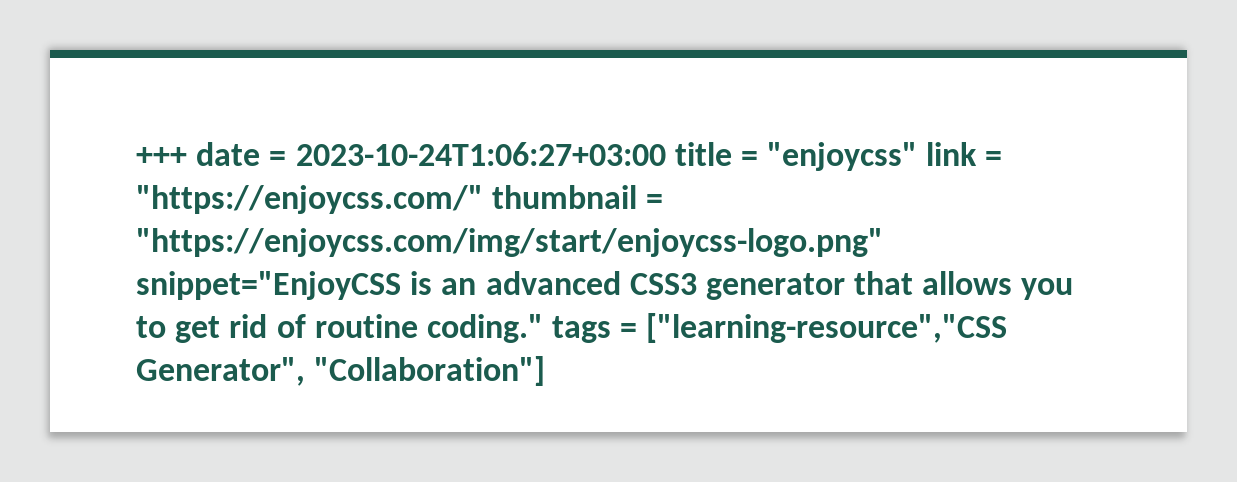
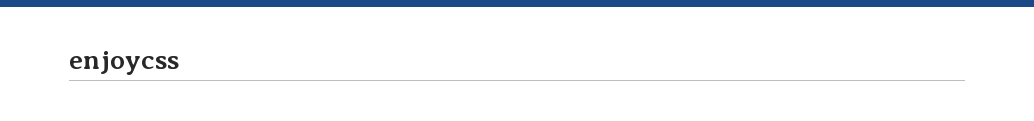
[136,142,1003,171] [136,185,664,214] [136,228,883,257] [136,271,1074,300] [136,313,1008,343] [136,356,546,386] +++ date = 2023-10-24T1:06:27+03:00 title = "enjoycss" link = "https://enjoycss.com/" thumbnail = "https://enjoycss.com/img/start/enjoycss-logo.png" snippet="EnjoyCSS is an advanced CSS3 generator that allows you to get rid of routine coding." tags = ["learning-resource","CSS Generator", "Collaboration"] -> [69,51,179,75] enjoycss

